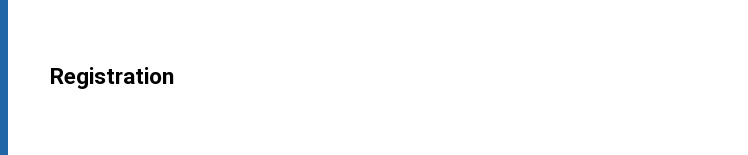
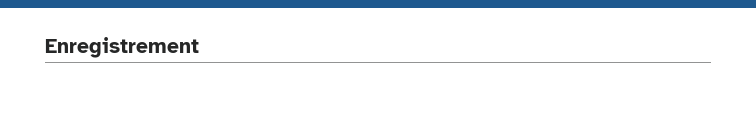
[50,67,174,89] Registration -> [45,37,199,58] Enregistrement

